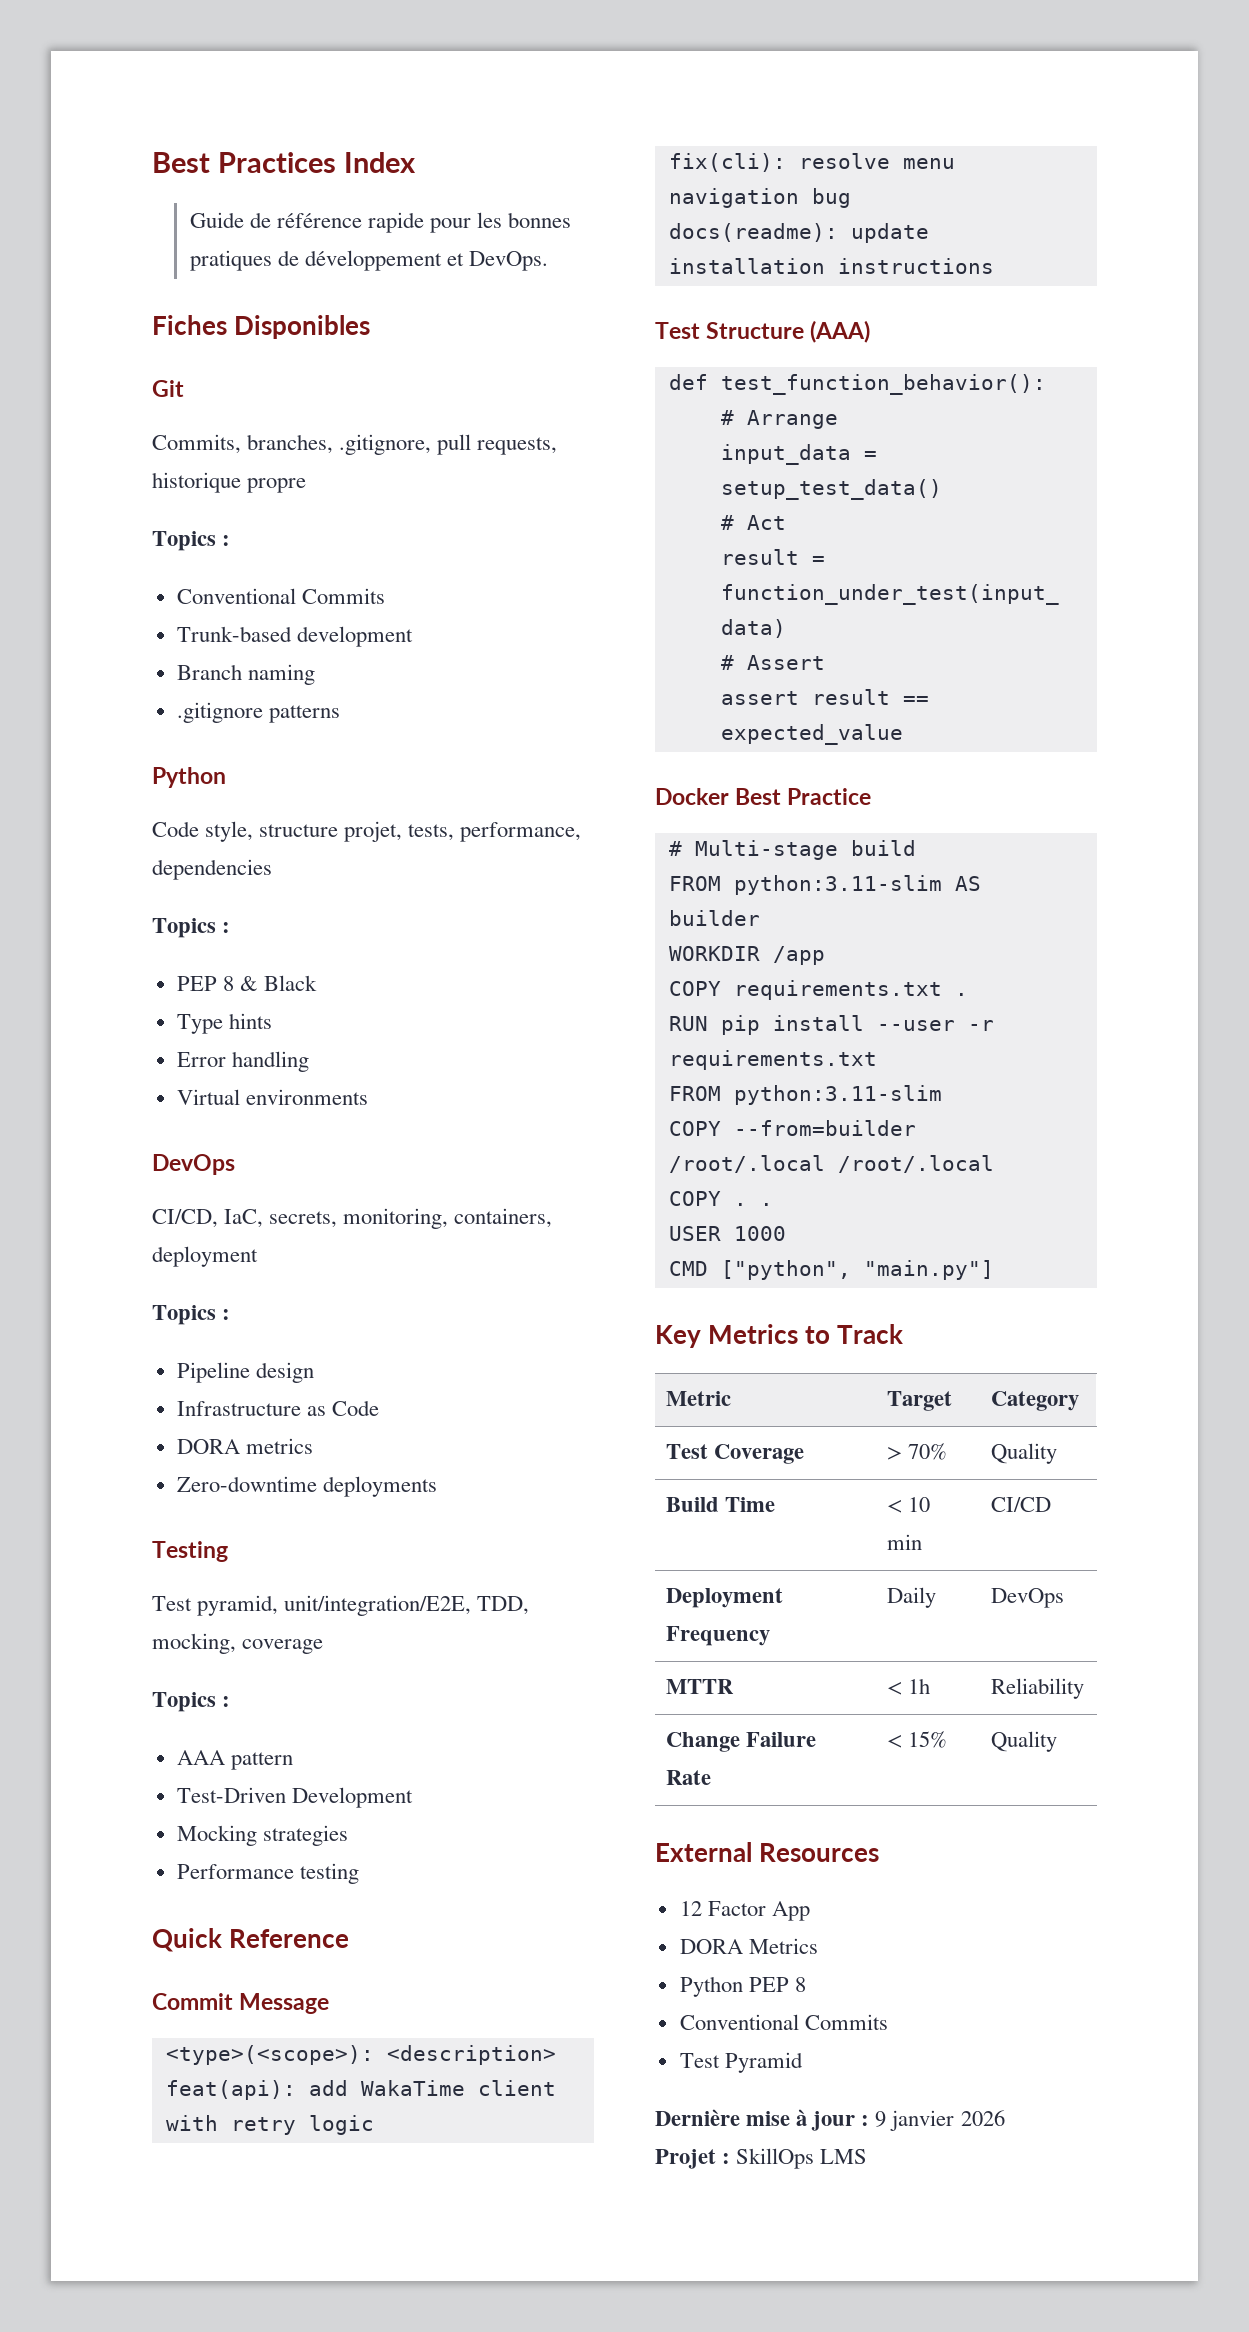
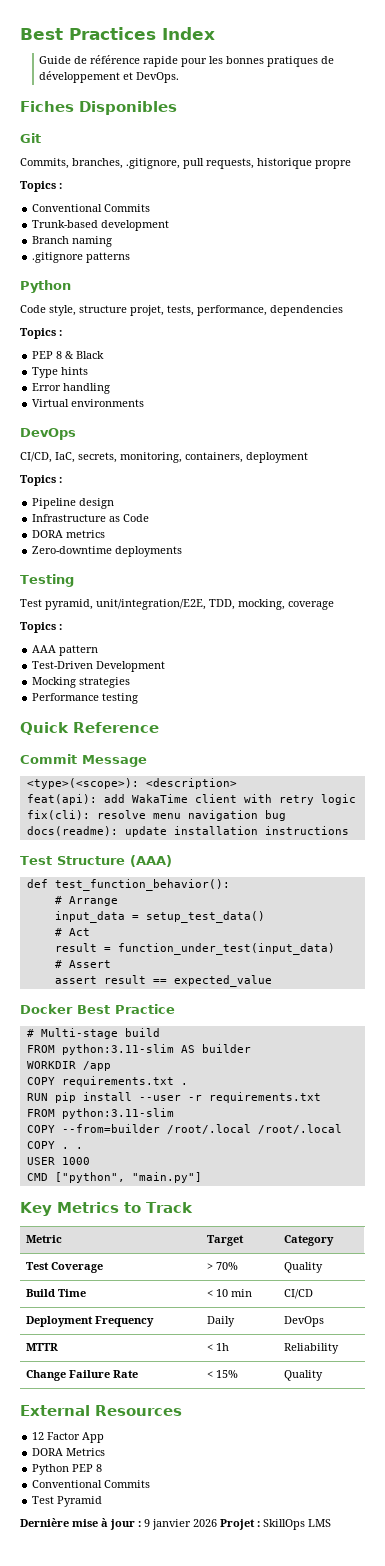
(1005, 2118) // -> (217, 1523) none

